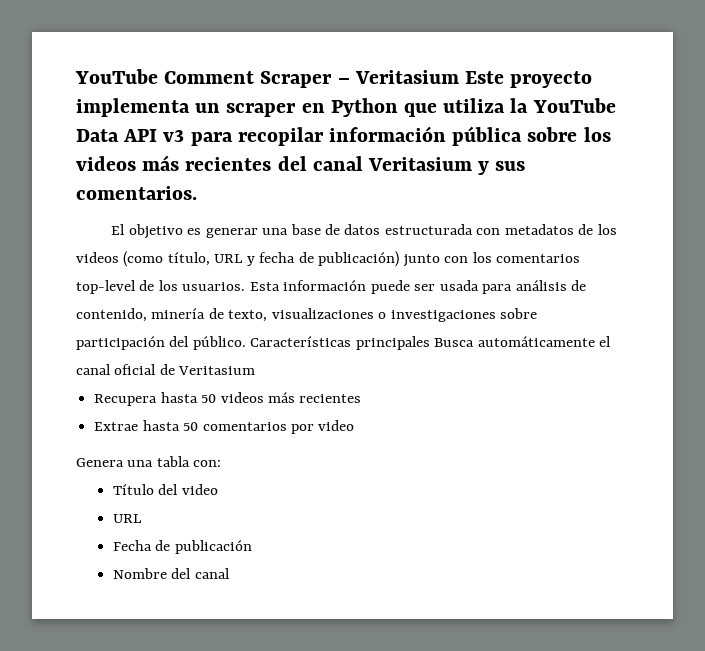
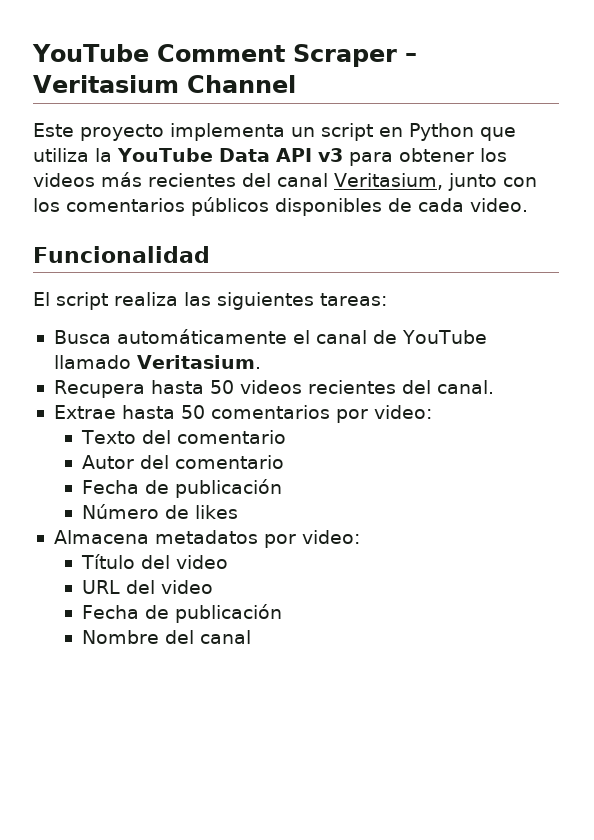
(459, 77) none -> [186,75,296,93] Channel //
[226,103,297,117] scraper -> [321,123,373,141] script
[237,126,578,146] recopilar información pública sobre -> [398,148,474,162] obtener
[368,157,526,175] [76,186,197,200] [111,224,617,239] [76,251,581,267] [76,280,587,294] [76,308,538,322] [76,336,612,350] [76,364,256,375] Veritasium y sus comentarios. // El objetivo es generar una base de datos estructurada con metadatos de los videos (como título, URL y fecha de publicación) junto con los comentarios top-level de los usuarios. Esta información puede ser usada para análisis de contenido, minería de texto, visualizaciones o investigaciones sobre participación del público. Características principales Busca automáticamente el canal oficial de Veritasium -> [334,173,537,191] [33,197,528,216] [33,246,210,263] [33,292,387,310] [53,329,487,344] [53,355,261,369] Veritasium, junto con los comentarios públicos disponibles de cada video. // Funcionalidad // El script realiza las siguientes tareas: // Busca automáticamente el canal de YouTube llamado Veritasium.
[267,392,362,403] más recientes -> [307,380,494,394] recientes del canal.
[318,420,355,431] [76,456,222,467] video // Genera una tabla con: -> [373,405,432,419] [80,430,286,444] [81,455,284,469] [81,479,282,498] [81,504,238,519] [53,530,360,548] video: // Texto del comentario // Autor del comentario // Fecha de publicación // Número de likes // Almacena metadatos por video:
(142, 518) none -> [125,580,213,594] del video

